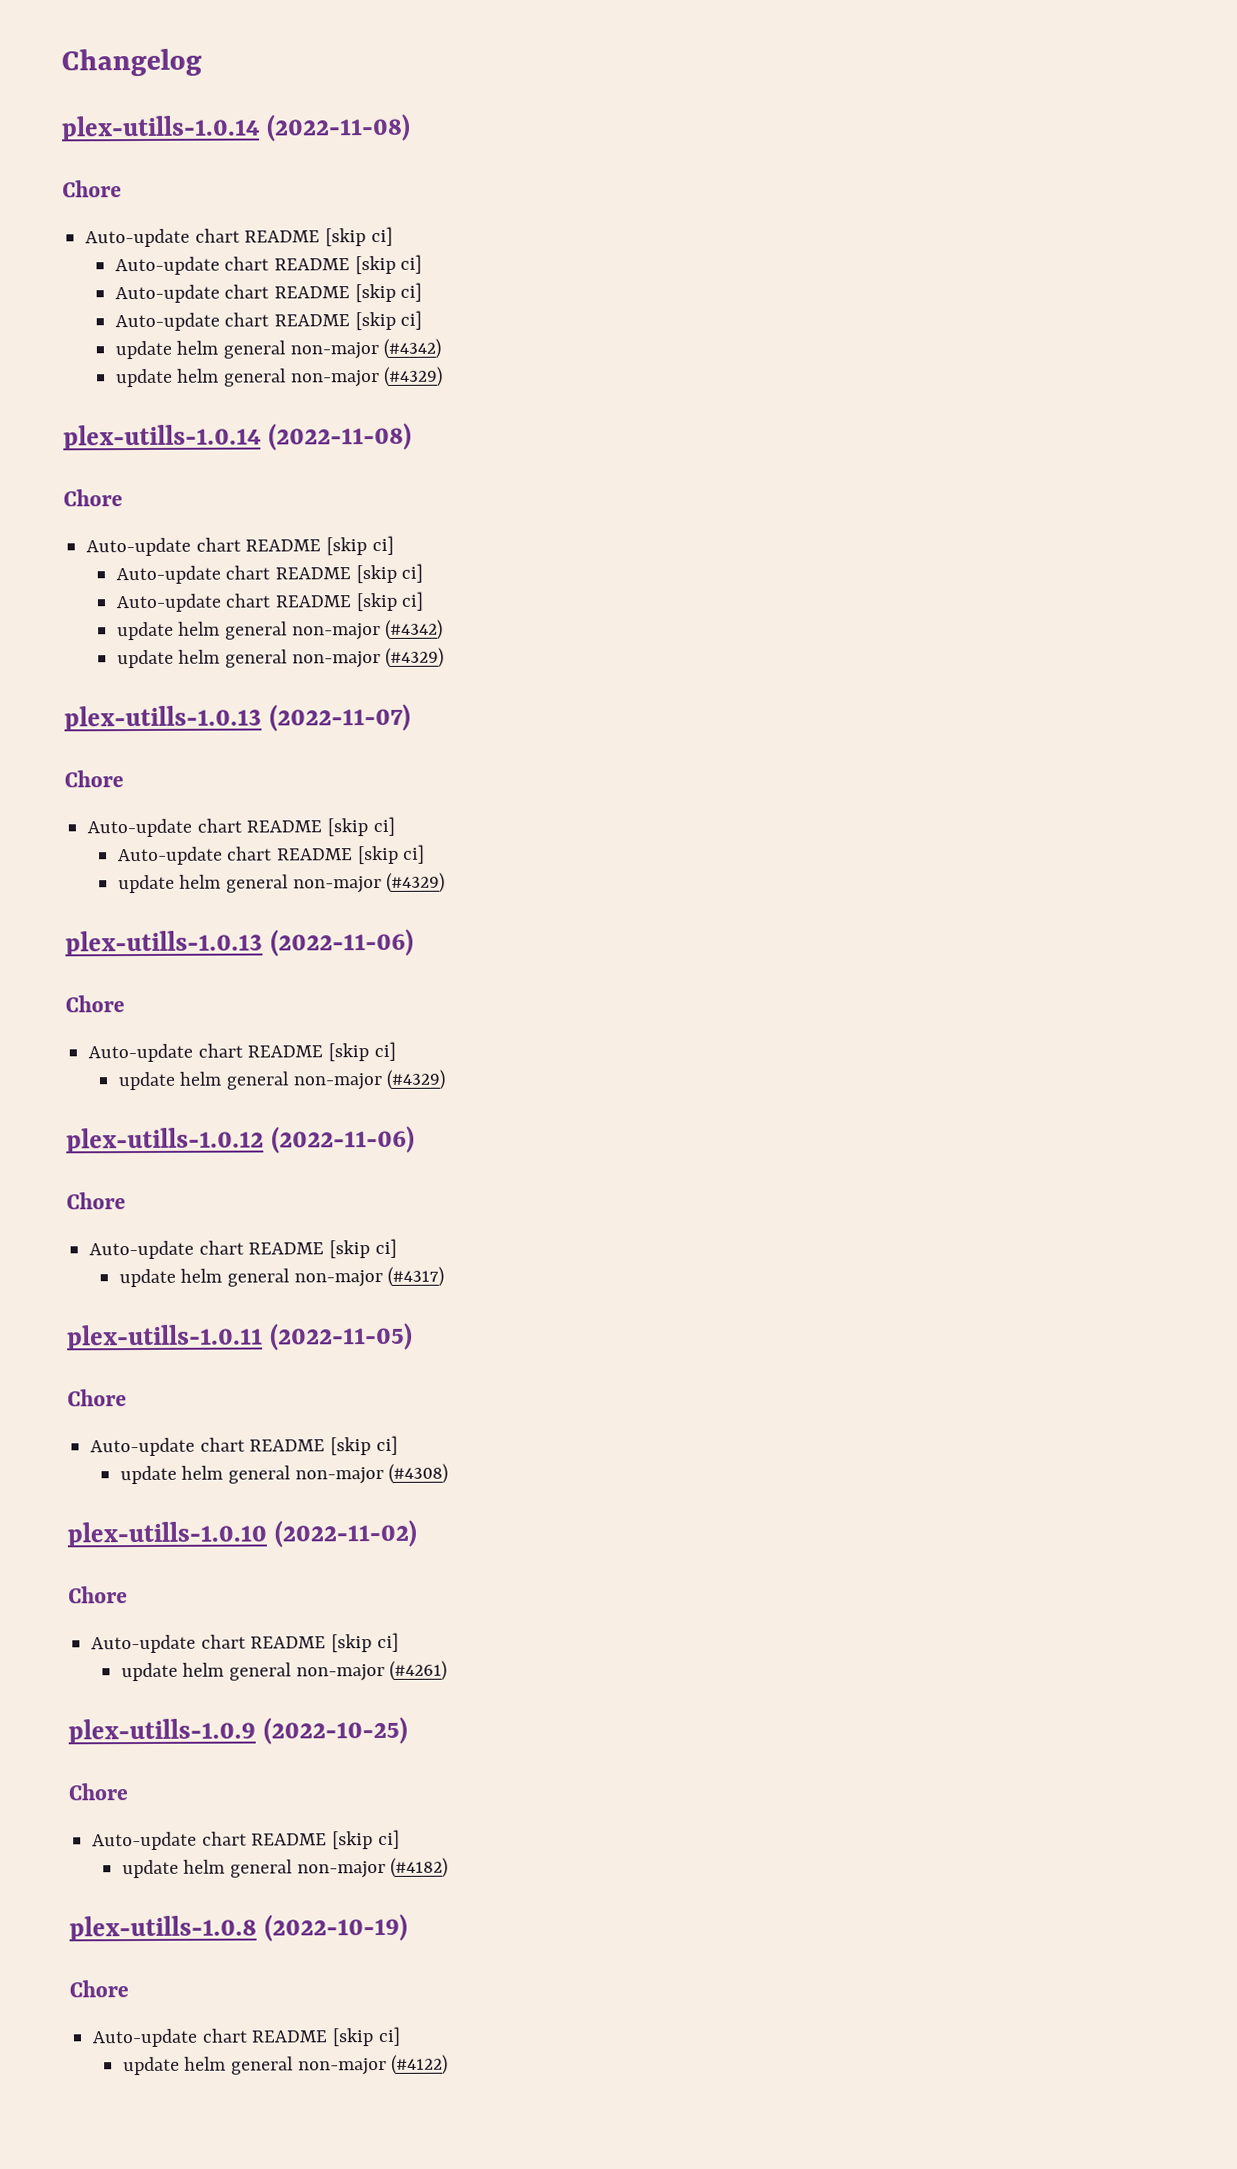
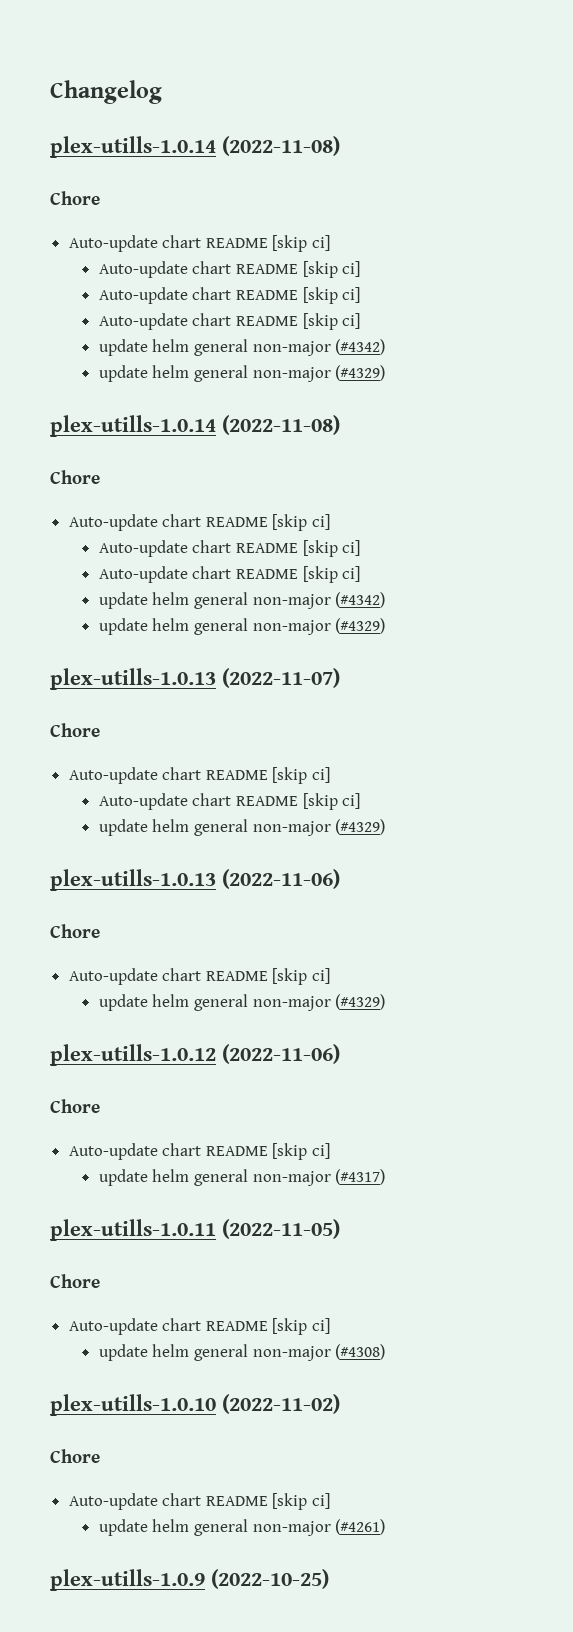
[68,1783,128,1801] [92,1829,400,1851] [121,1857,449,1879] [69,1913,408,1942] [69,1980,129,1998] [92,2026,401,2048] [122,2054,449,2076] // Chore // Auto-update chart README [skip ci] // update helm general non-major (#4182) // plex-utills-1.0.8 (2022-10-19) // Chore // Auto-update chart README [skip ci] // update helm general non-major (#4122) -> (329, 1579) none

